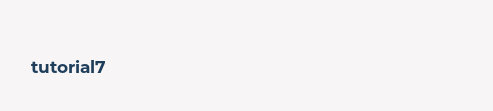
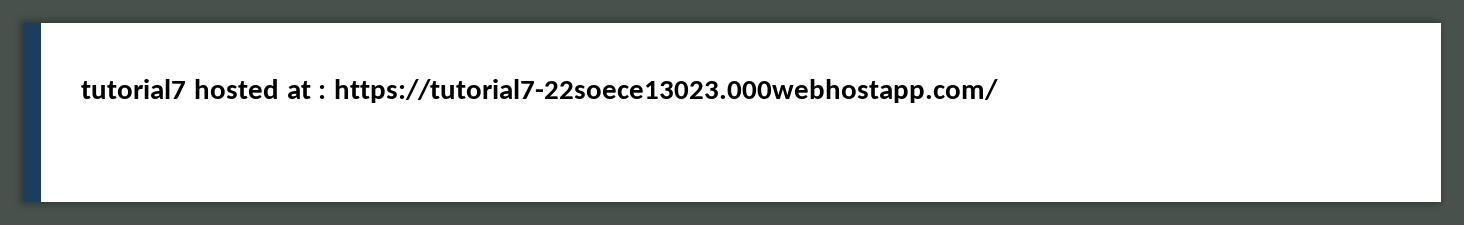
(106, 66) none -> [193,79,999,103] hosted at : https://tutorial7-22soece13023.000webhostapp.com/

